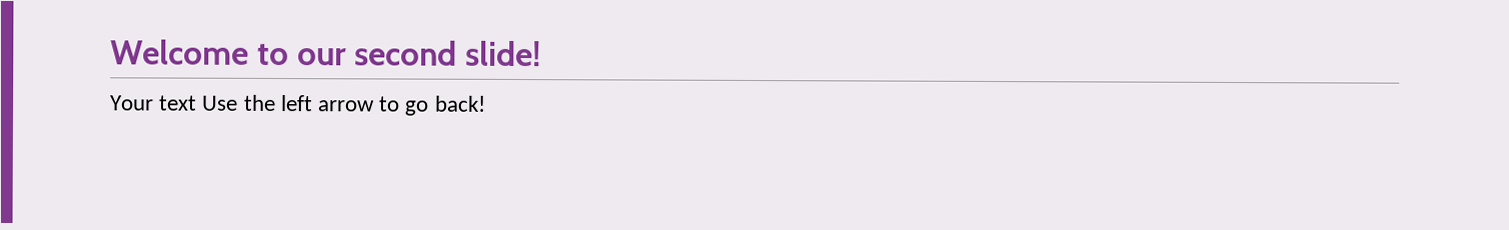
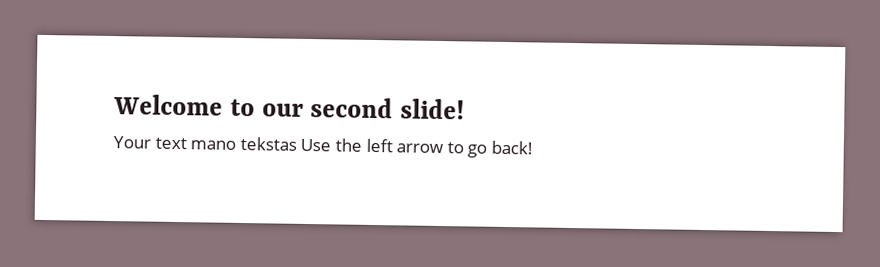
(198, 103) none -> [190,136,297,151] mano tekstas

